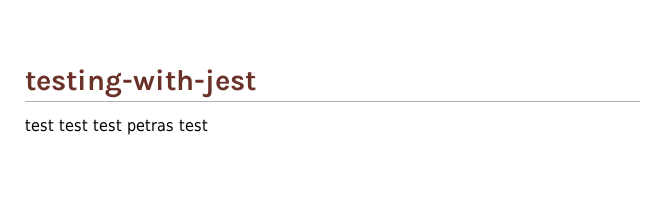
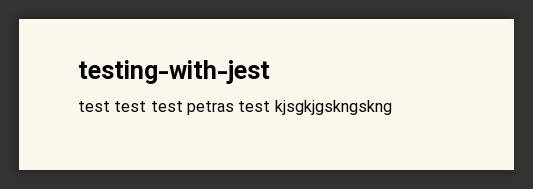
(208, 125) none -> [274,100,392,115] kjsgkjgskngskng

